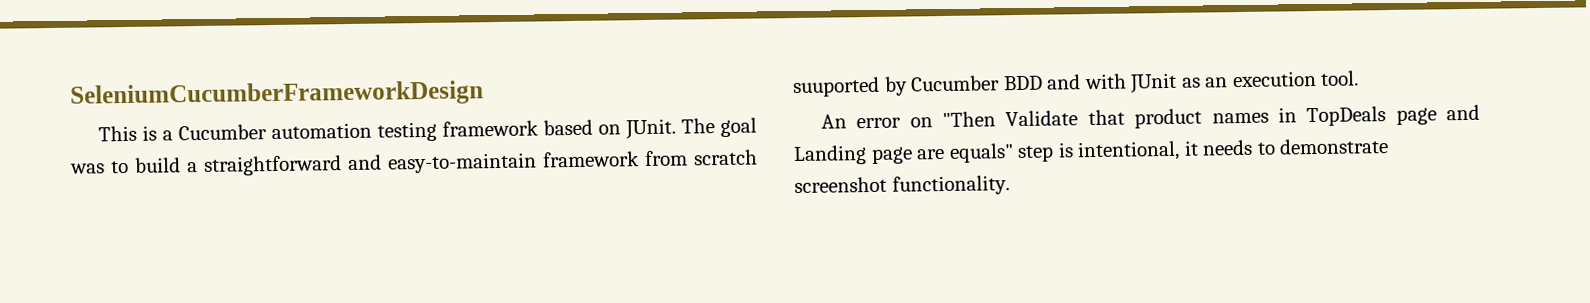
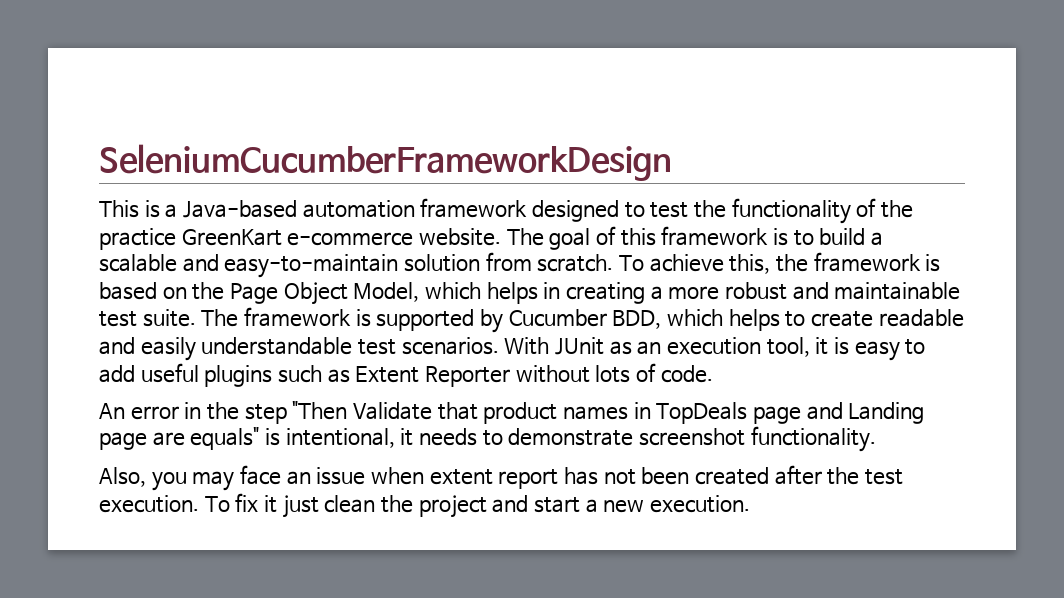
[177,117,757,142] [70,163,105,174] Cucumber automation testing framework based on JUnit. The goal was -> [183,198,913,224] [99,226,788,250] Java-based automation framework designed to test the functionality of the practice GreenKart e-commerce website. The goal of this framework is
[204,155,342,176] straightforward -> [99,254,177,272] scalable
[542,149,758,168] [793,70,1360,98] framework from scratch suuported by Cucumber BDD and with JUnit as an execution tool. -> [403,252,941,274] [99,282,961,305] [99,307,964,333] [99,337,926,361] [99,363,713,387] solution from scratch. To achieve this, the framework is based on the Page Object Model, which helps in creating a more robust and maintainable test suite. The framework is supported by Cucumber BDD, which helps to create readable and easily understandable test scenarios. With JUnit as an execution tool, it is easy to add useful plugins such as Extent Reporter without lots of code.
[909,117,933,128] on -> [184,402,287,424] in the step
[1017,145,1055,163] step -> (260, 438) none
(1010, 185) none -> [99,465,903,491] [99,493,750,518] // Also, you may face an issue when extent report has not been created after the test execution. To fix it just clean the project and start a new execution.

